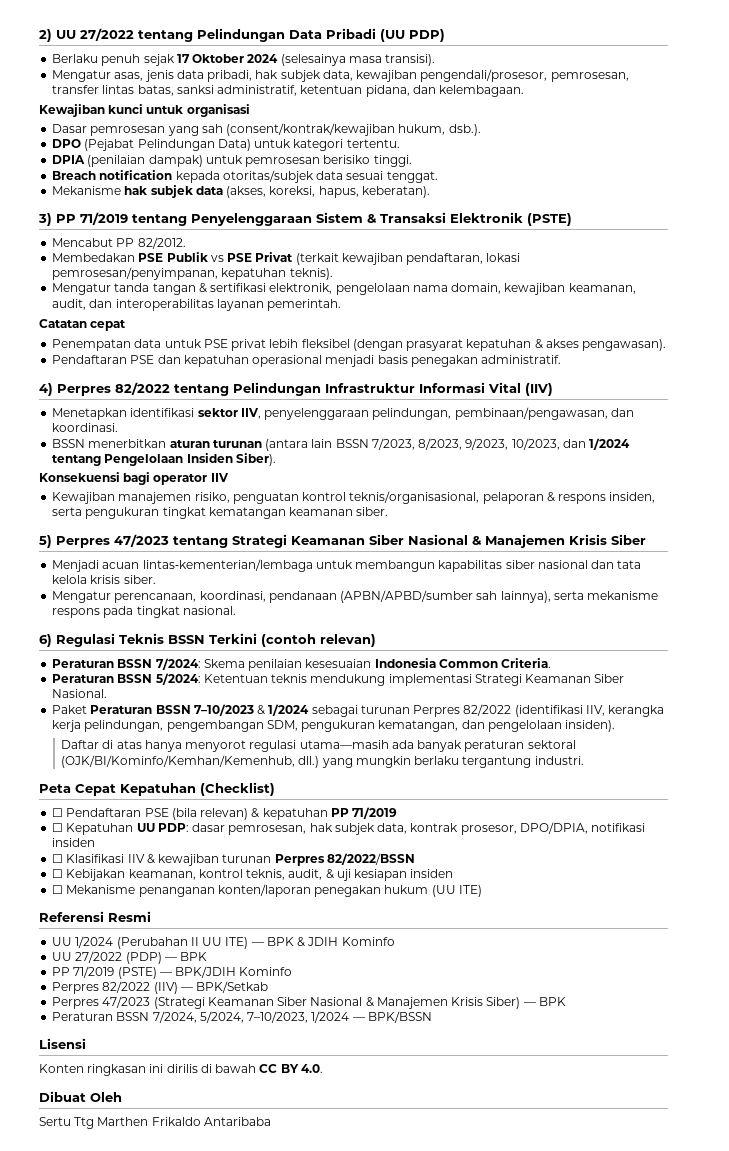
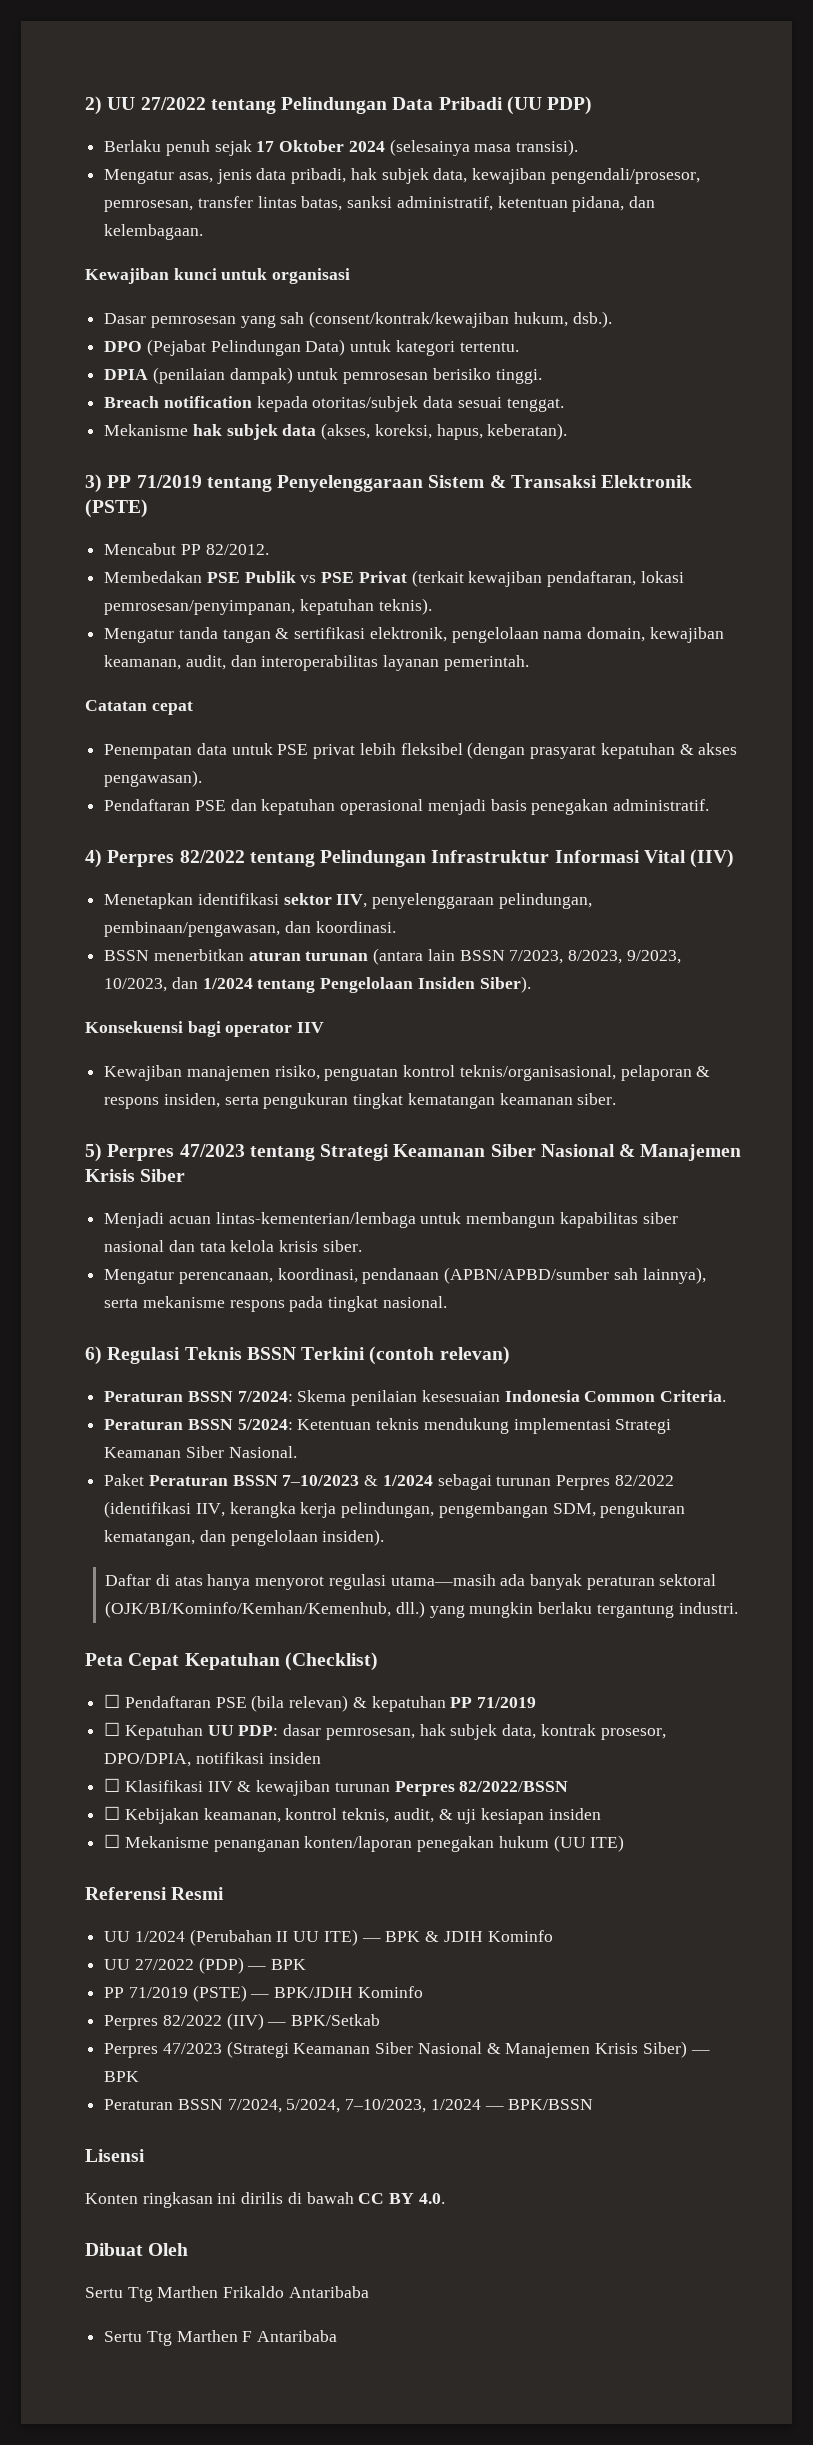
(271, 1121) none -> [104,2330,338,2346] // Sertu Ttg Marthen F Antaribaba

